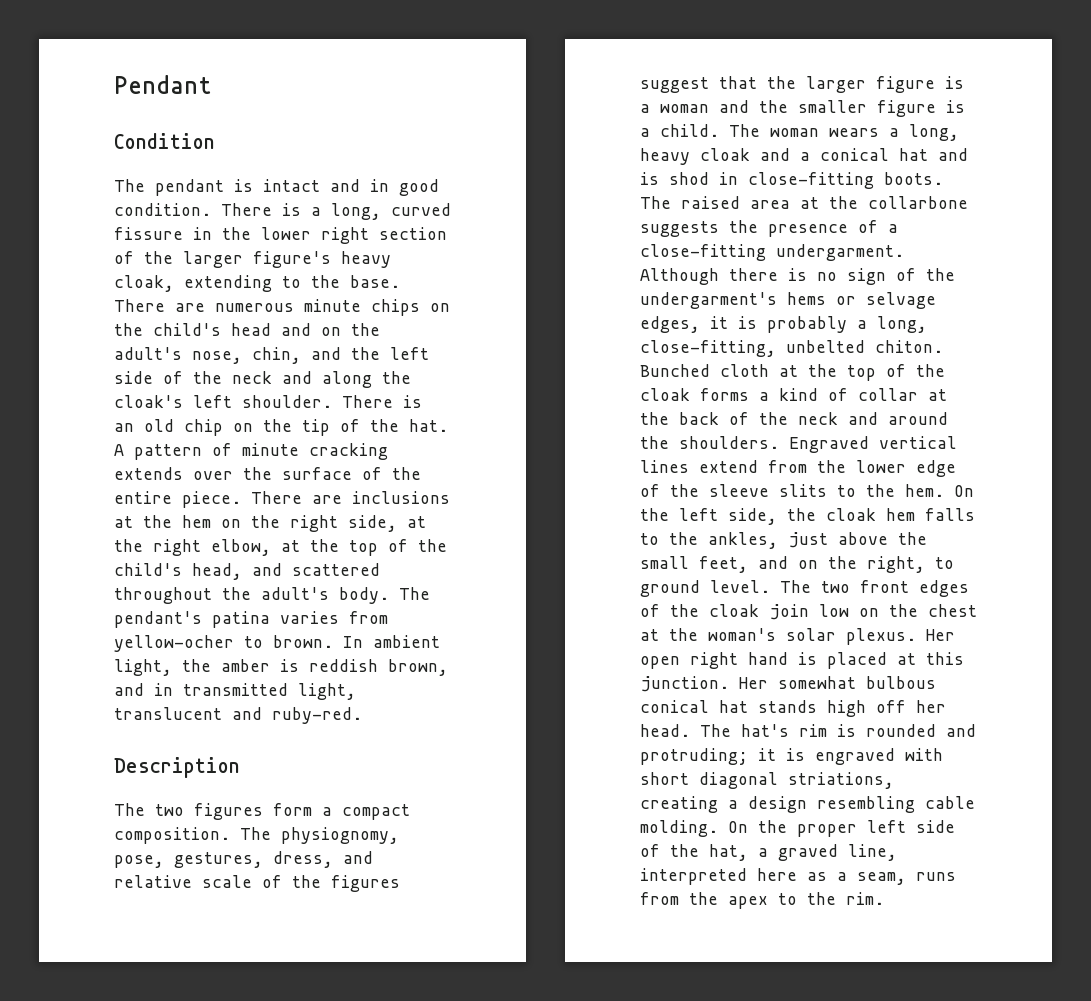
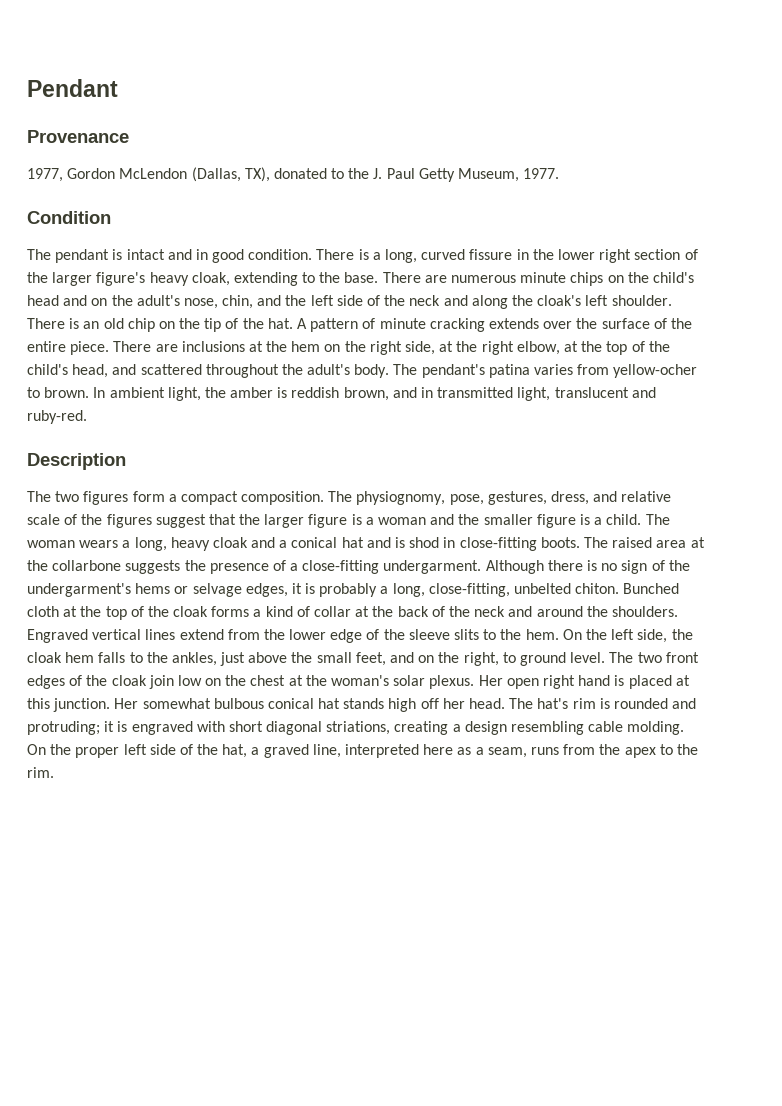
(211, 84) none -> [27,130,129,143] [27,167,560,182] // Provenance // 1977, Gordon McLendon (Dallas, TX), donated to the J. Paul Getty Museum, 1977.

